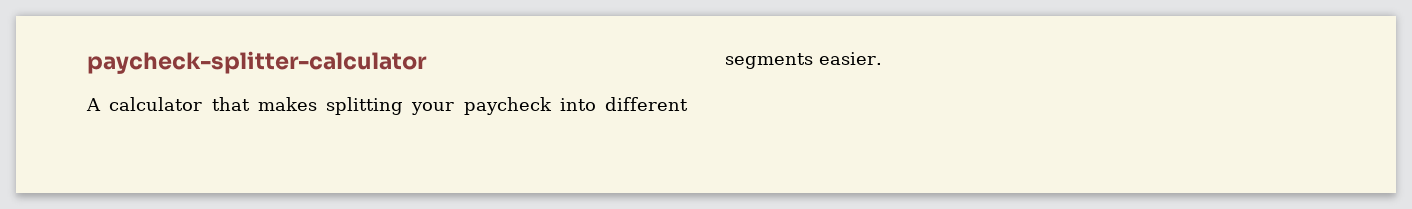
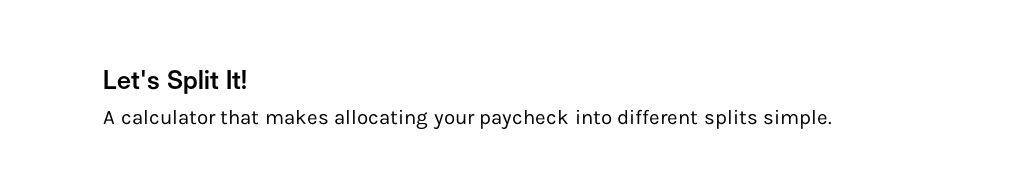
[87,51,427,74] paycheck-splitter-calculator -> [103,70,247,94] Let's Split It!
[326,97,403,115] splitting -> [334,109,429,130] allocating
[725,52,882,69] segments easier. -> [703,109,833,129] splits simple.

